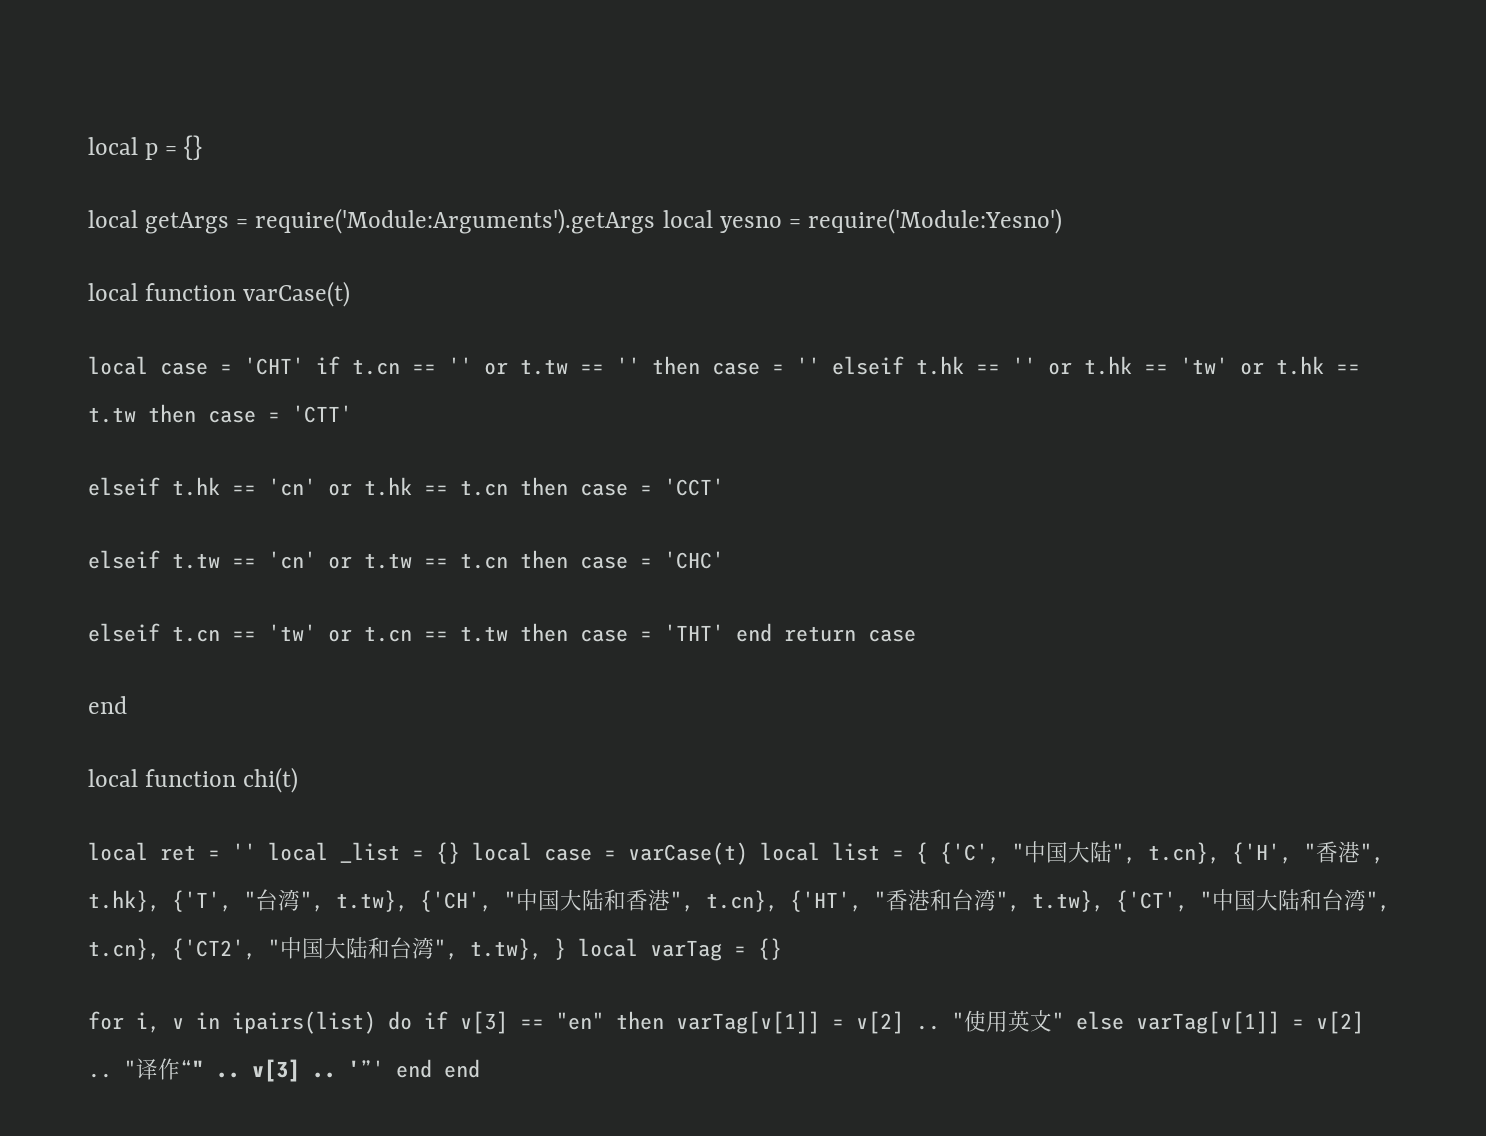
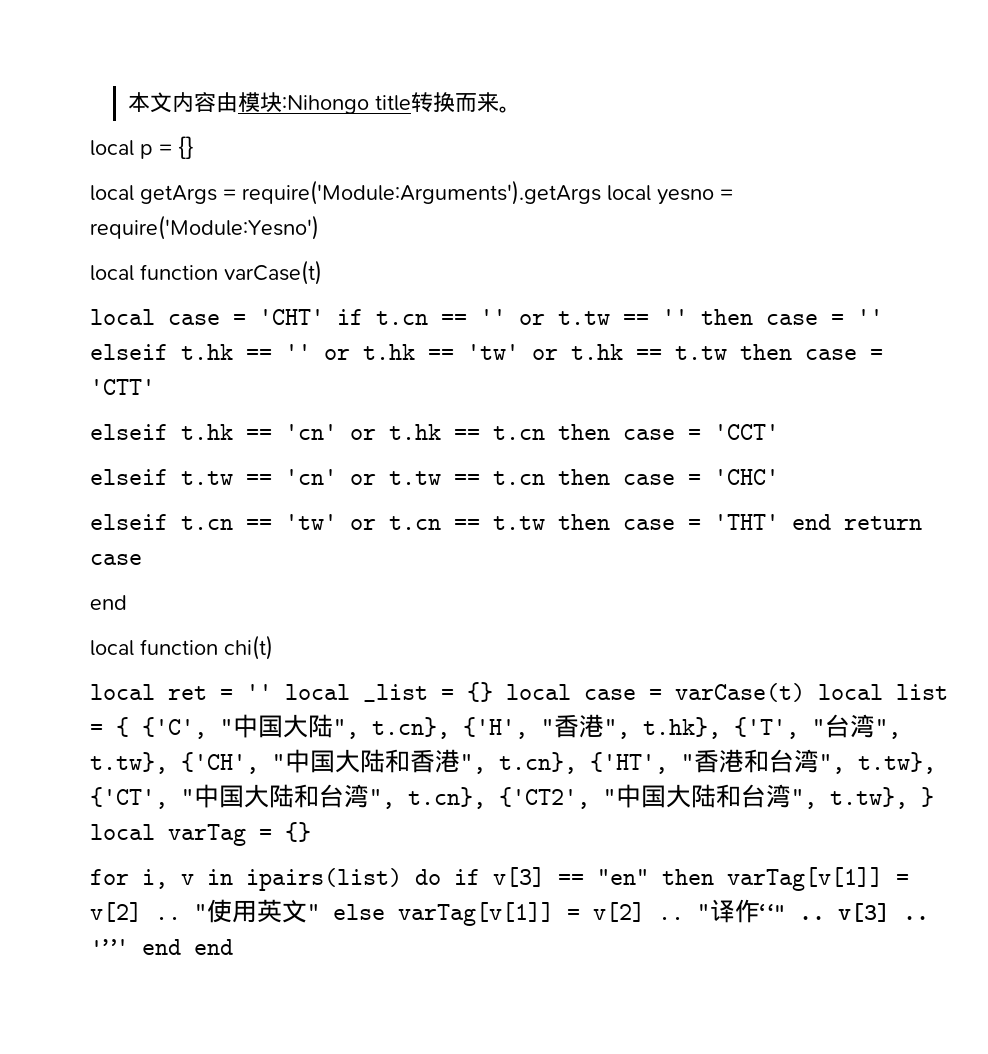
(88, 146) none -> [128,92,522,114] 本文内容由模块:Nihongo title转换而来。 //

